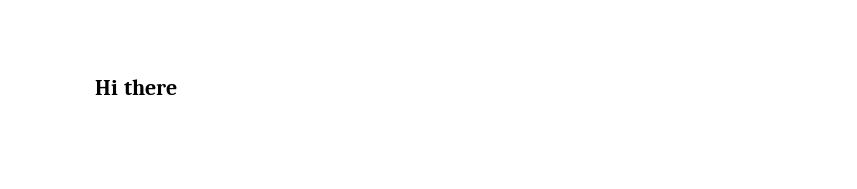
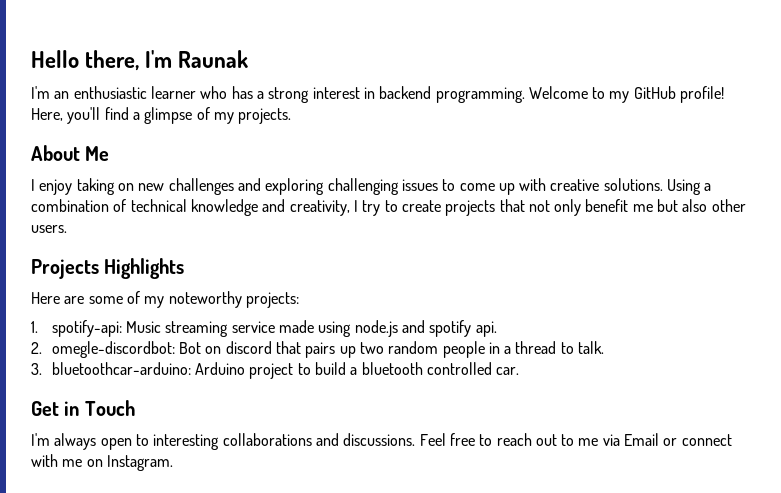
[95,79,177,95] Hi there -> [31,50,249,71] [31,86,725,103] [31,107,292,124] [31,145,110,161] [31,178,712,195] [31,199,746,216] [31,225,67,233] [31,258,185,279] [31,291,299,308] [31,320,497,337] [31,341,605,358] [31,362,520,379] [31,400,135,416] [31,433,732,450] [31,454,173,471] Hello there, I'm Raunak // I'm an enthusiastic learner who has a strong interest in backend programming. Welcome to my GitHub profile! Here, you'll find a glimpse of my projects. // About Me // I enjoy taking on new challenges and exploring challenging issues to come up with creative solutions. Using a combination of technical knowledge and creativity, I try to create projects that not only benefit me but also other users. // Projects Highlights // Here are some of my noteworthy projects: // 1. spotify-api: Music streaming service made using node.js and spotify api. // 2. omegle-discordbot: Bot on discord that pairs up two random people in a thread to talk. // 3. bluetoothcar-arduino: Arduino project to build a bluetooth controlled car. // Get in Touch // I'm always open to interesting collaborations and discussions. Feel free to reach out to me via Email or connect with me on Instagram.

